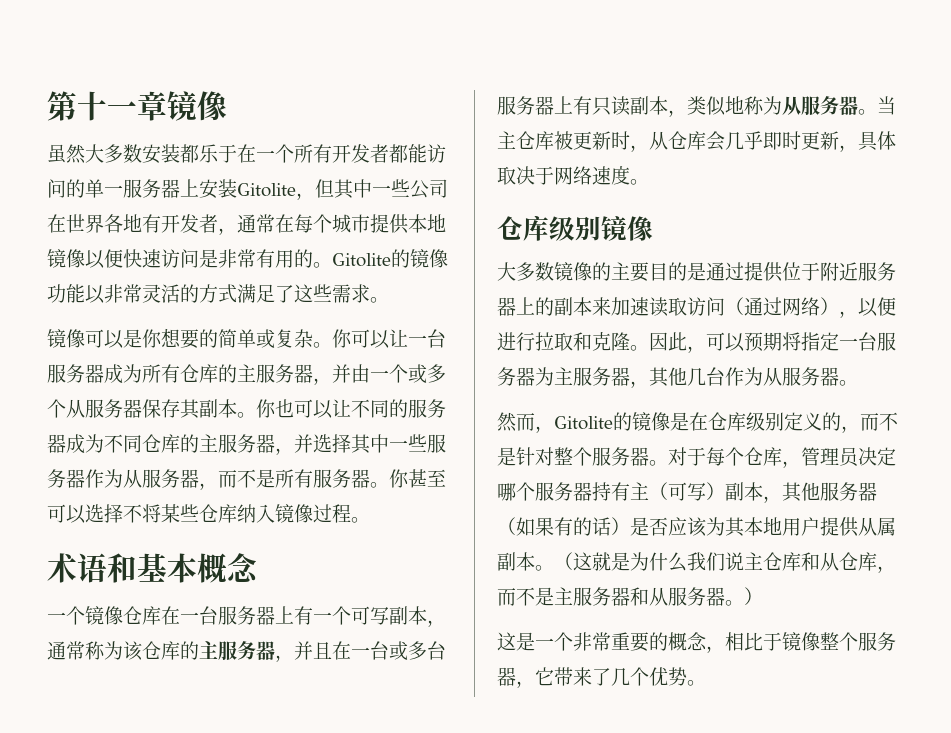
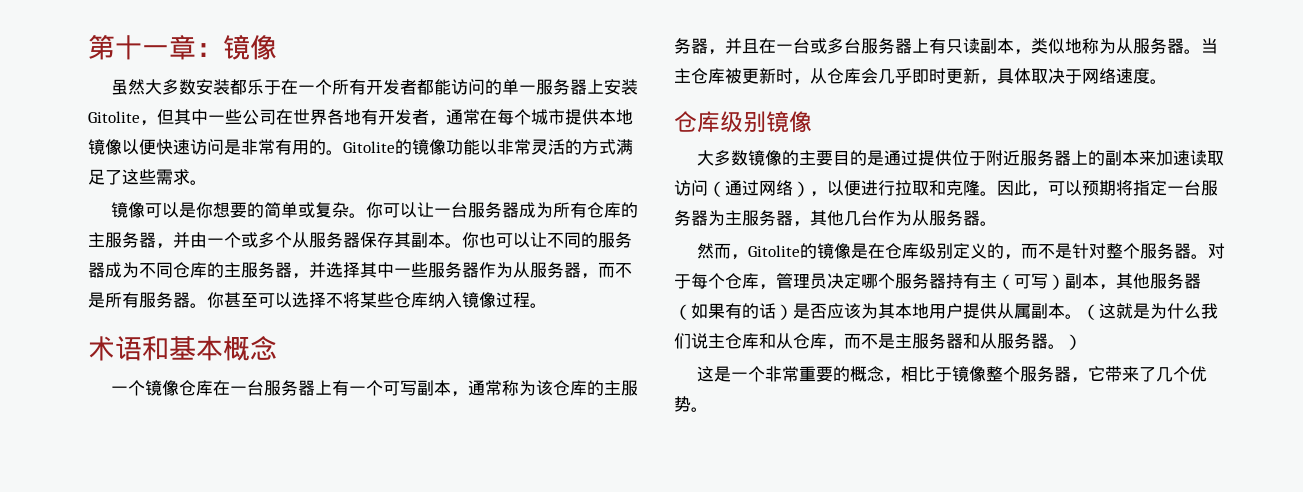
(167, 106) none -> [196,43,223,57] ：

